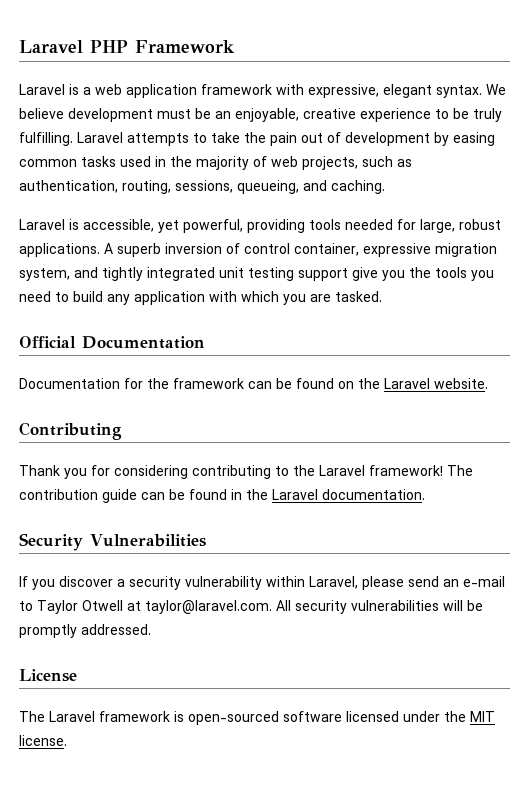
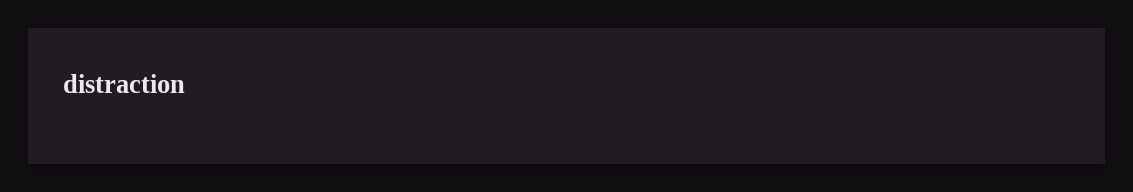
[19,40,235,53] [19,84,506,98] [19,108,502,122] [19,132,495,146] [19,156,412,170] [19,180,385,194] [19,219,501,233] [19,243,497,257] [19,267,494,281] [19,291,382,305] [19,336,205,349] [19,378,488,389] [19,422,122,440] [19,465,473,479] [19,489,425,503] [19,533,206,551] [19,576,505,590] [19,600,483,614] [19,624,151,638] [19,669,77,682] [19,711,495,725] [19,735,67,746] Laravel PHP Framework // Laravel is a web application framework with expressive, elegant syntax. We believe development must be an enjoyable, creative experience to be truly fulfilling. Laravel attempts to take the pain out of development by easing common tasks used in the majority of web projects, such as authentication, routing, sessions, queueing, and caching. // Laravel is accessible, yet powerful, providing tools needed for large, robust applications. A superb inversion of control container, expressive migration system, and tightly integrated unit testing support give you the tools you need to build any application with which you are tasked. // Official Documentation // Documentation for the framework can be found on the Laravel website. // Contributing // Thank you for considering contributing to the Laravel framework! The contribution guide can be found in the Laravel documentation. // Security Vulnerabilities // If you discover a security vulnerability within Laravel, please send an e-mail to Taylor Otwell at taylor@laravel.com. All security vulnerabilities will be promptly addressed. // License // The Laravel framework is open-sourced software licensed under the MIT license. -> [63,74,185,93] distraction

